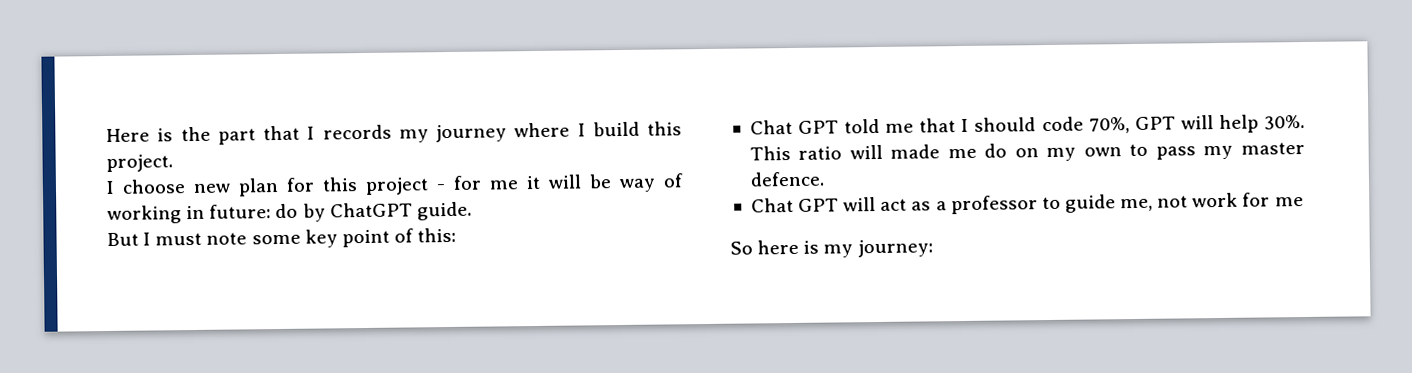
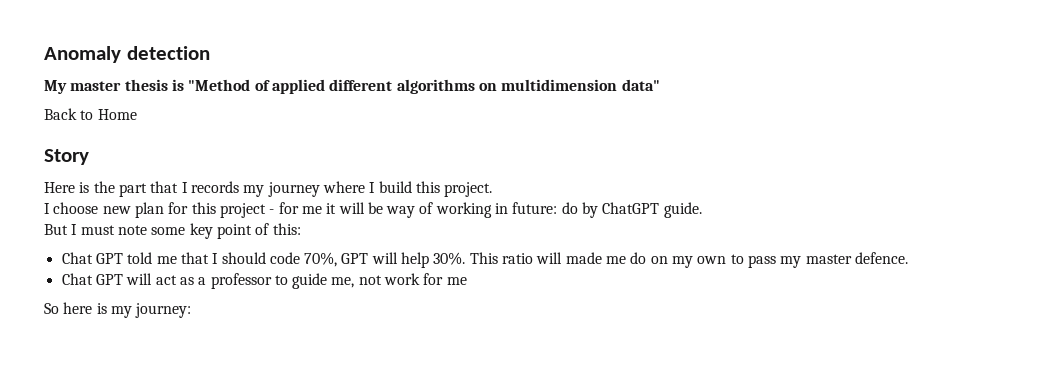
(106, 135) none -> [44,46,210,63] [44,79,660,94] [44,108,137,120] [44,149,89,165] Anomaly detection // My master thesis is "Method of applied different algorithms on multidimension data" // Back to Home // Story //

